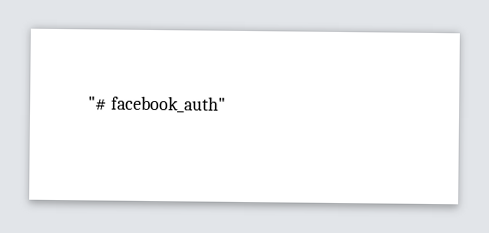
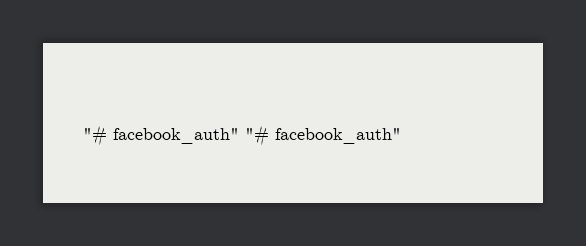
[88,95,226,113] "# facebook_auth" -> [83,125,401,146] "# facebook_auth" "# facebook_auth"

